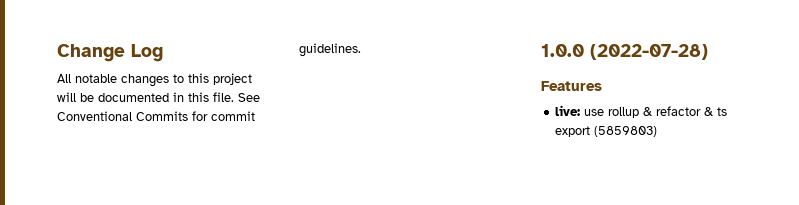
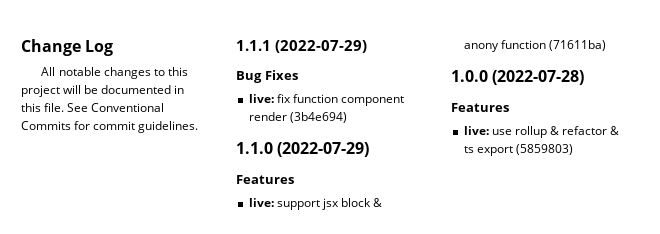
(361, 50) none -> [236,40,367,53] [236,70,298,83] [248,94,404,106] [248,112,347,123] [236,142,370,157] [236,175,294,184] [248,198,383,210] [463,40,606,52] // 1.1.1 (2022-07-29) // Bug Fixes // live: fix function component render (3b4e694) // 1.1.0 (2022-07-29) // Features // live: support jsx block & anony function (71611ba)

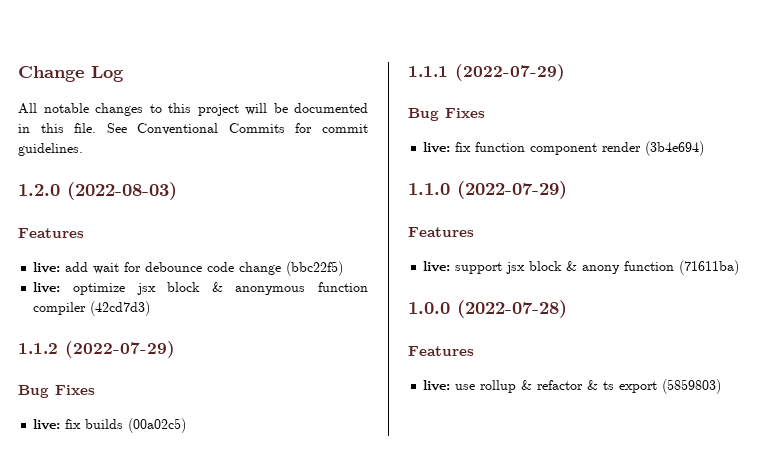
(199, 127) none -> [18,182,177,200] [18,228,84,238] [33,261,344,276] [33,282,368,295] [33,301,151,316] [18,341,175,358] [18,385,95,398] [33,418,187,433] // 1.2.0 (2022-08-03) // Features // live: add wait for debounce code change (bbc22f5) // live: optimize jsx block & anonymous function compiler (42cd7d3) // 1.1.2 (2022-07-29) // Bug Fixes // live: fix builds (00a02c5)

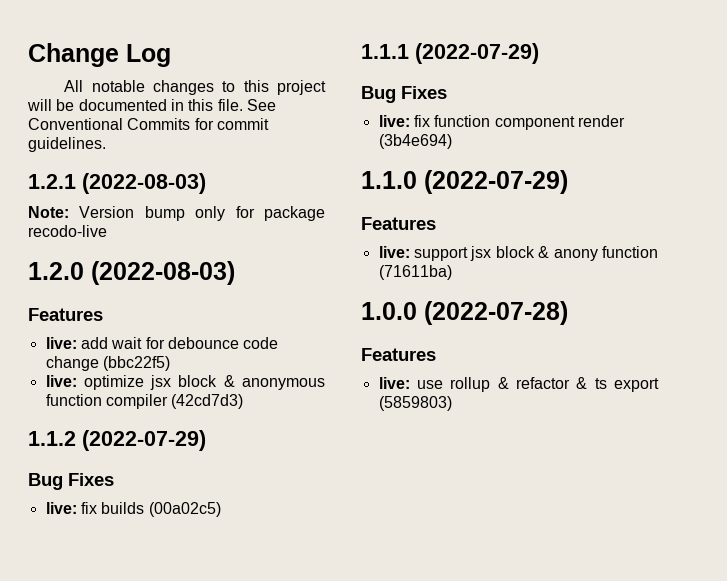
(83, 149) none -> [28,173,206,194] [28,206,325,221] [28,225,107,237] // 1.2.1 (2022-08-03) // Note: Version bump only for package recodo-live

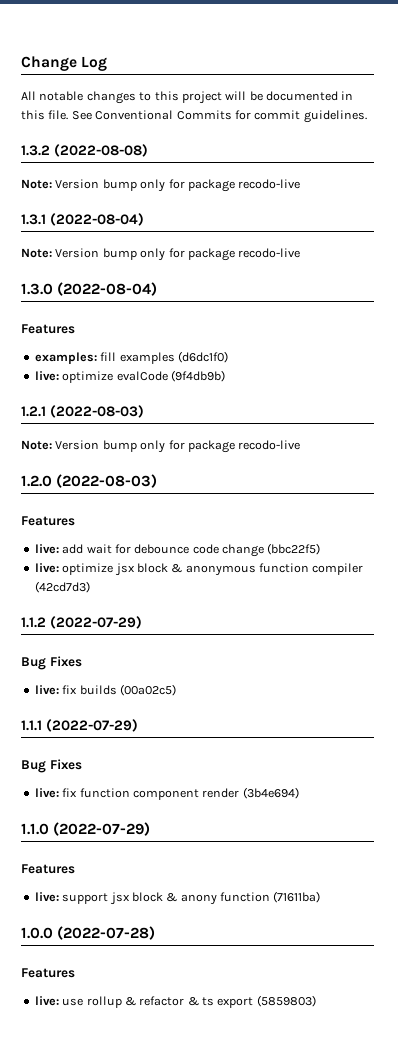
(106, 144) none -> [21,144,148,157] [21,179,301,192] [21,213,144,226] [21,248,301,261] [21,282,158,296] [21,324,75,334] [34,351,228,364] [34,370,225,383] // 1.3.2 (2022-08-08) // Note: Version bump only for package recodo-live // 1.3.1 (2022-08-04) // Note: Version bump only for package recodo-live // 1.3.0 (2022-08-04) // Features // examples: fill examples (d6dc1f0) // live: optimize evalCode (9f4db9b)

